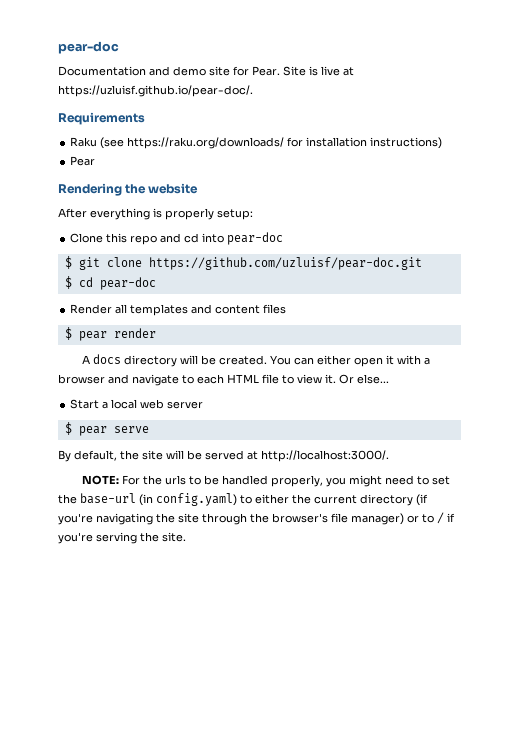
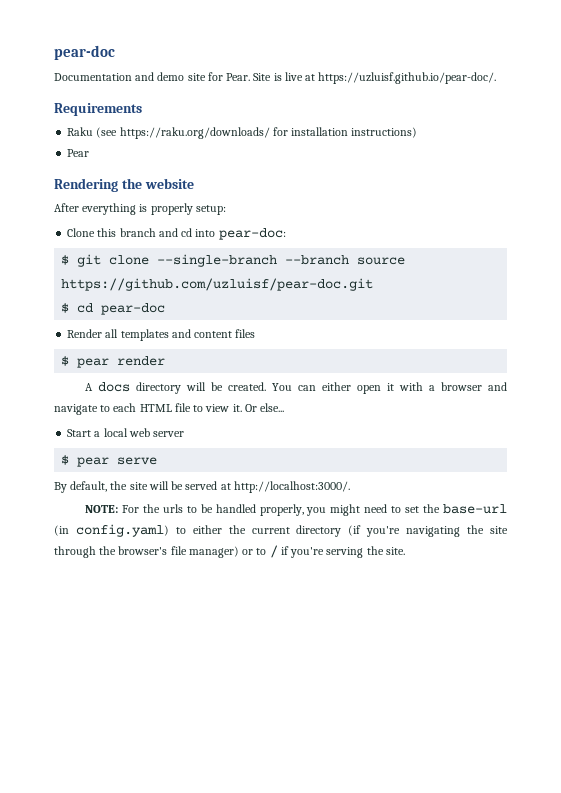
[130,235,158,245] repo -> [119,228,156,237] branch
[227,232,284,245] pear-doc -> [218,228,286,240] pear-doc:
(142, 262) none -> [157,254,406,267] --single-branch --branch source

